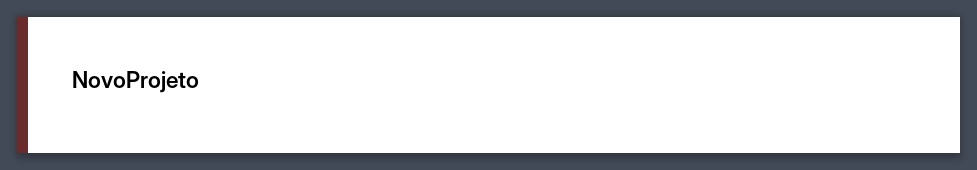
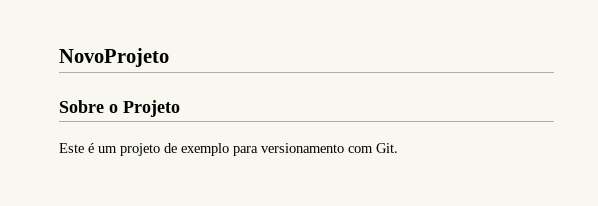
(199, 82) none -> [59,100,180,117] [59,143,398,156] // Sobre o Projeto // Este é um projeto de exemplo para versionamento com Git.

